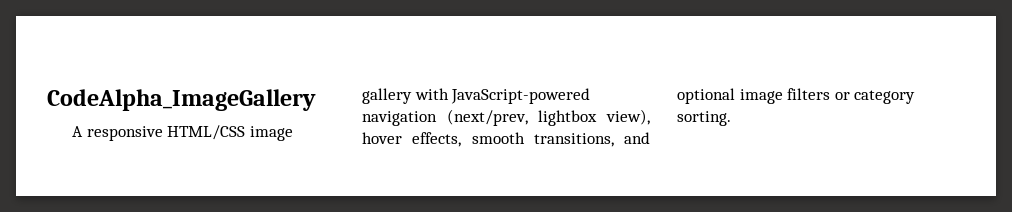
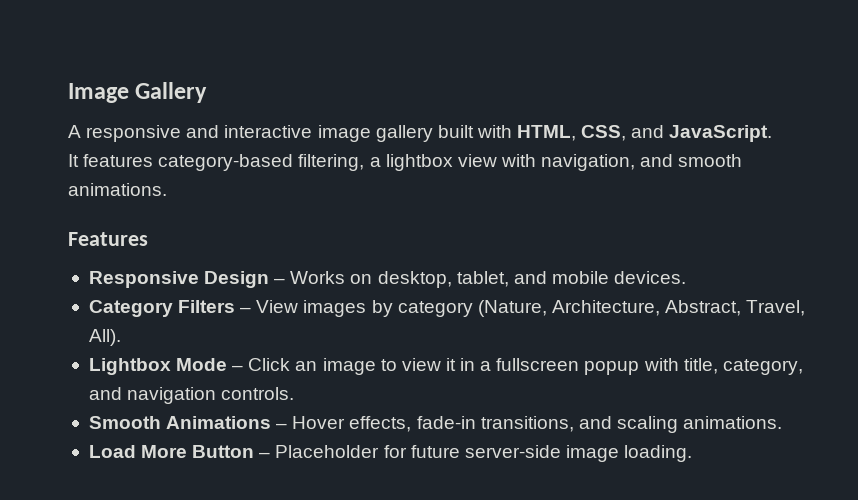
[47,89,316,111] CodeAlpha_ImageGallery -> [68,82,208,103] Image Gallery
[167,125,293,141] [362,88,591,104] [362,109,650,126] [362,132,650,147] [677,88,916,104] [677,111,731,126] HTML/CSS image gallery with JavaScript-powered navigation (next/prev, lightbox view), hover effects, smooth transitions, and optional image filters or category sorting. -> [186,125,773,142] [68,154,743,171] [68,183,167,196] [68,232,148,246] [88,271,687,288] [88,300,806,317] [88,329,121,346] [88,358,803,375] [88,387,295,404] [88,416,783,433] [88,445,693,462] and interactive image gallery built with HTML, CSS, and JavaScript. // It features category-based filtering, a lightbox view with navigation, and smooth animations. // Features // Responsive Design – Works on desktop, tablet, and mobile devices. // Category Filters – View images by category (Nature, Architecture, Abstract, Travel, All). // Lightbox Mode – Click an image to view it in a fullscreen popup with title, category, and navigation controls. // Smooth Animations – Hover effects, fade-in transitions, and scaling animations. // Load More Button – Placeholder for future server-side image loading.

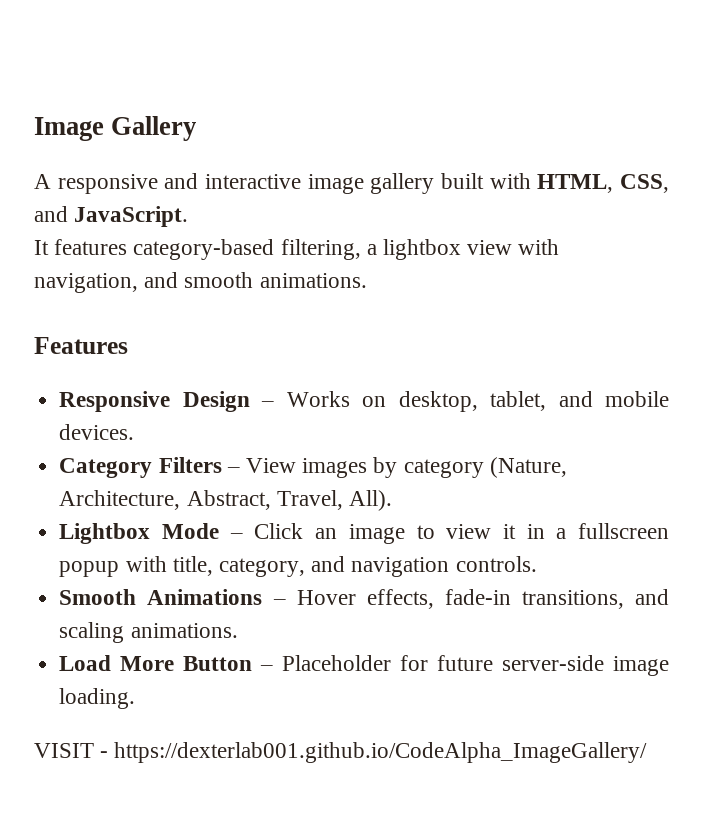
(693, 453) none -> [34,742,648,763] // VISIT - https://dexterlab001.github.io/CodeAlpha_ImageGallery/

